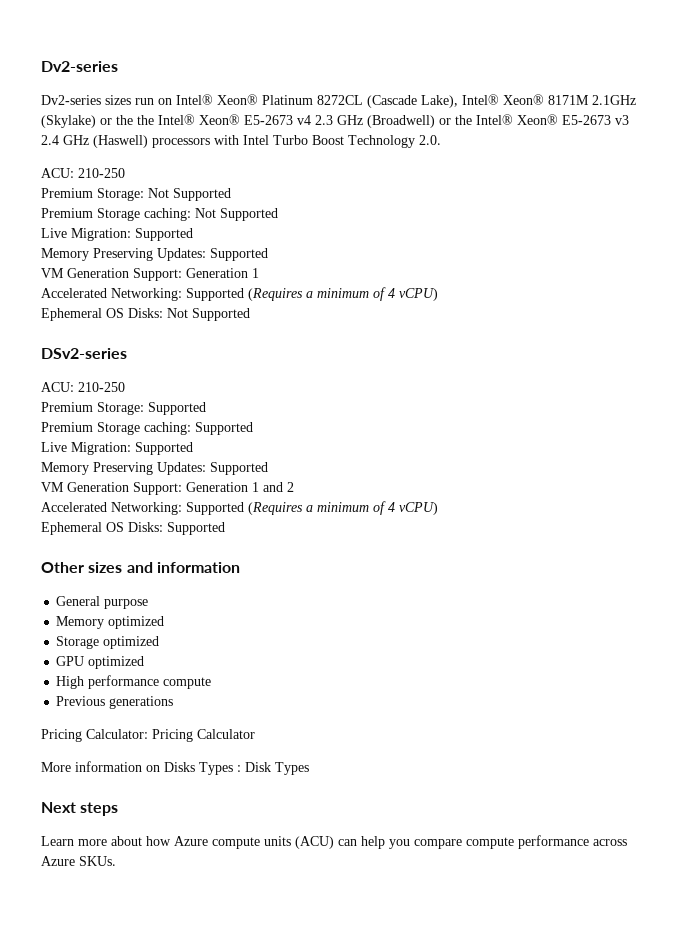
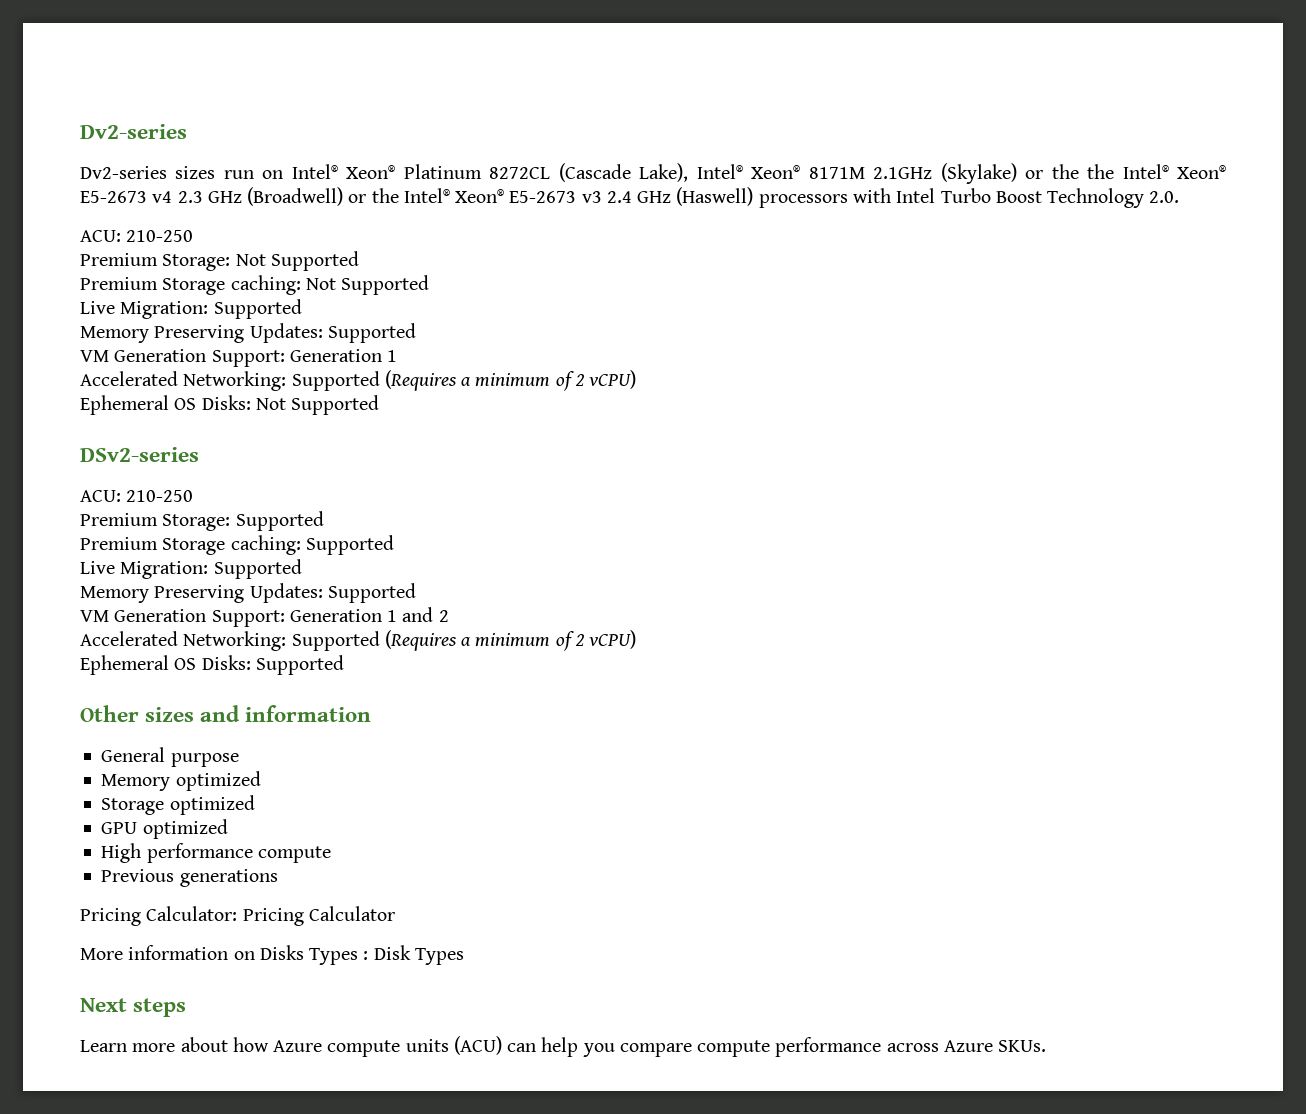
[388,288,395,298] 4 -> [574,374,584,386] 2
[388,502,395,512] 4 -> [574,634,584,646] 2

